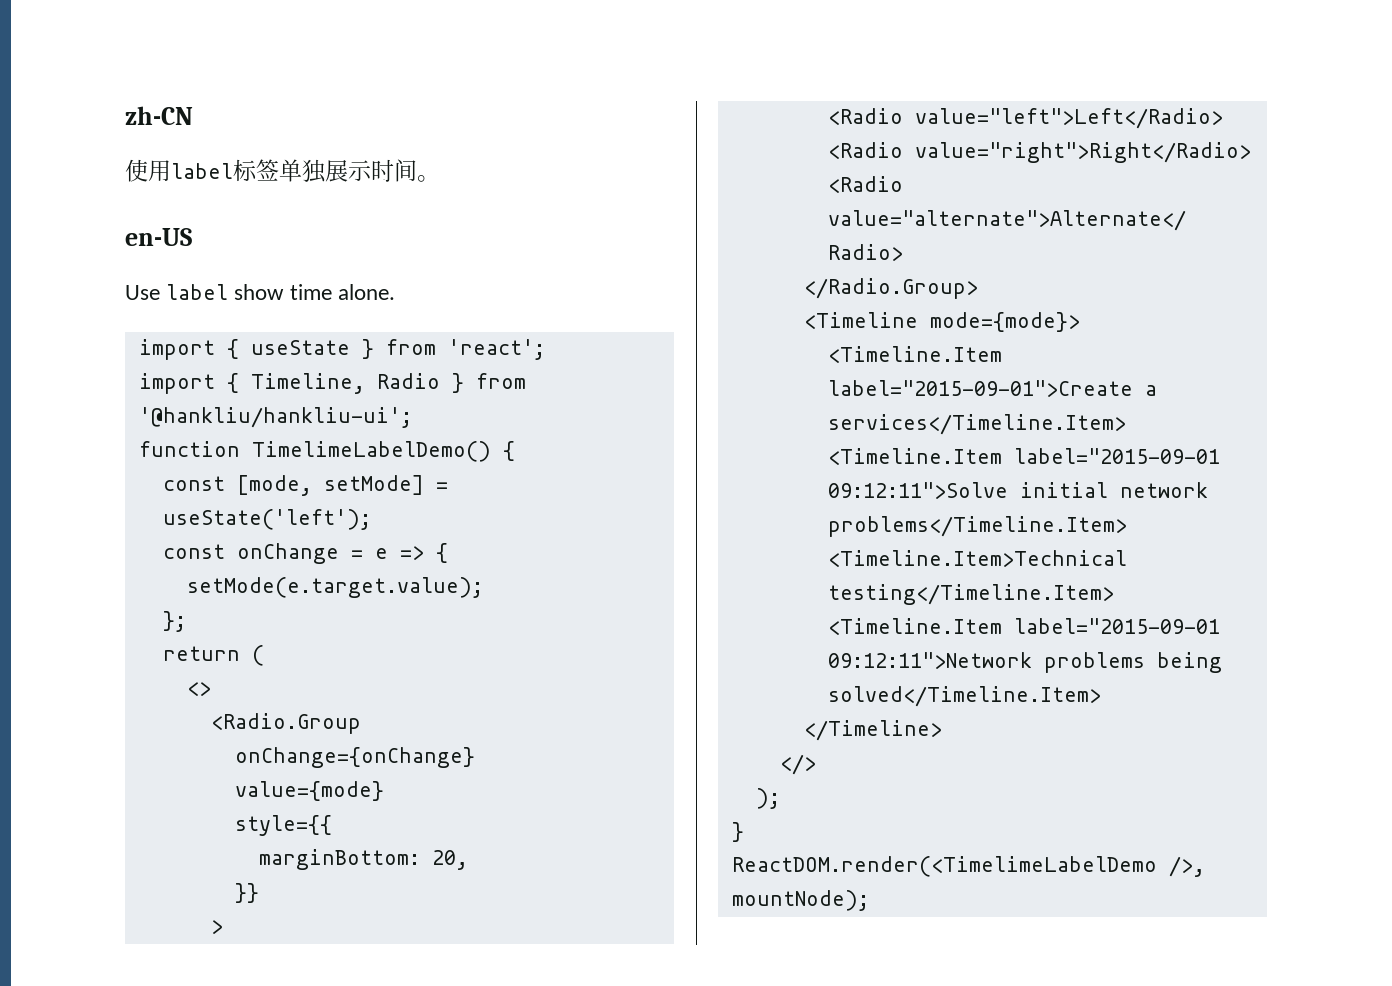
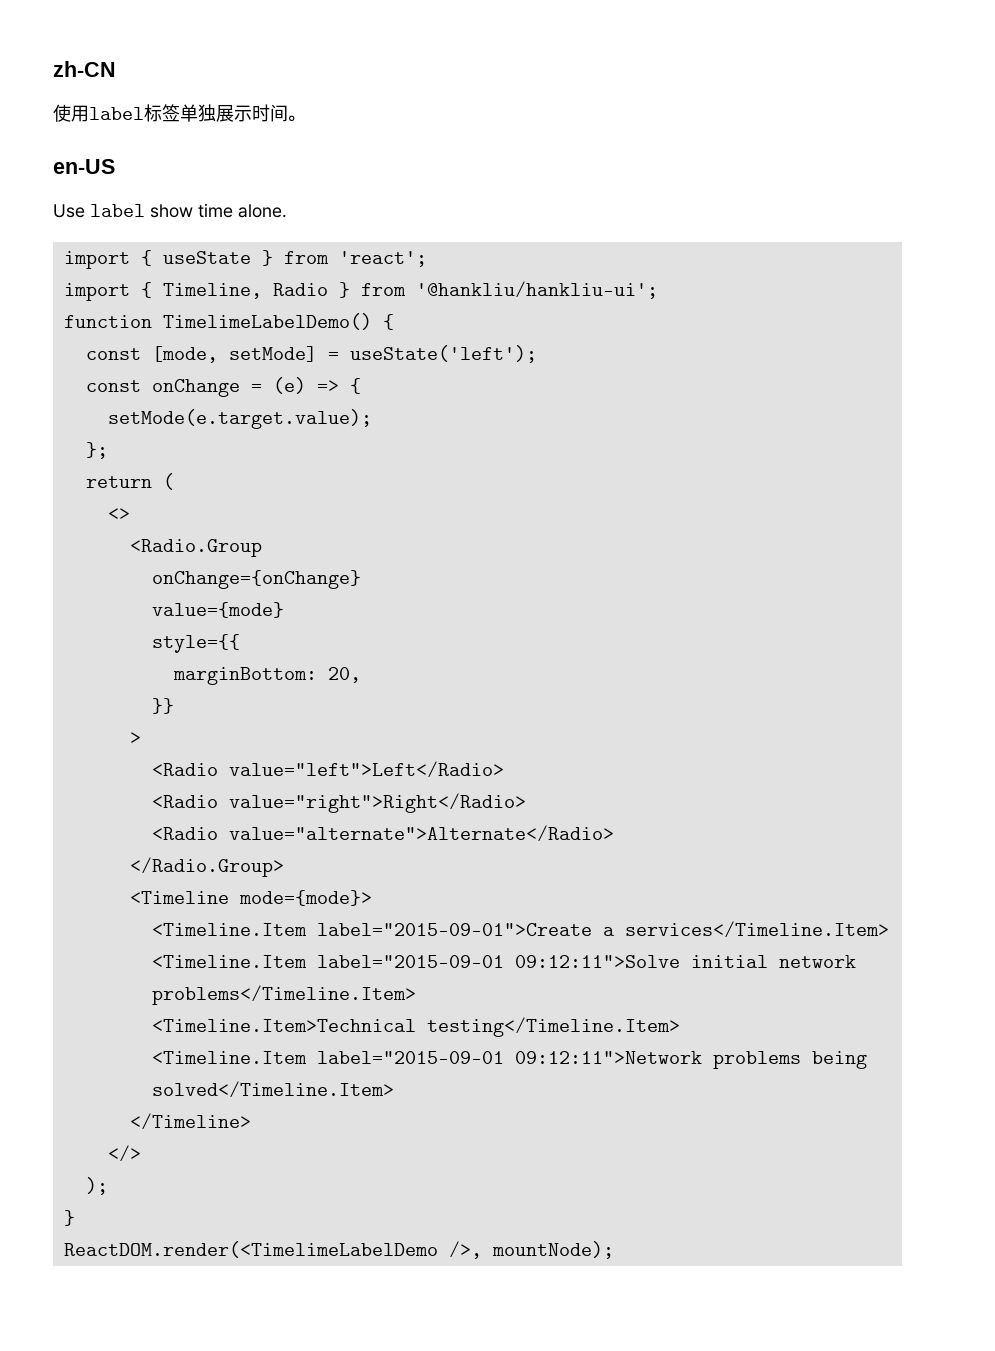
[374,548,388,559] e -> [272,377,306,394] (e)

